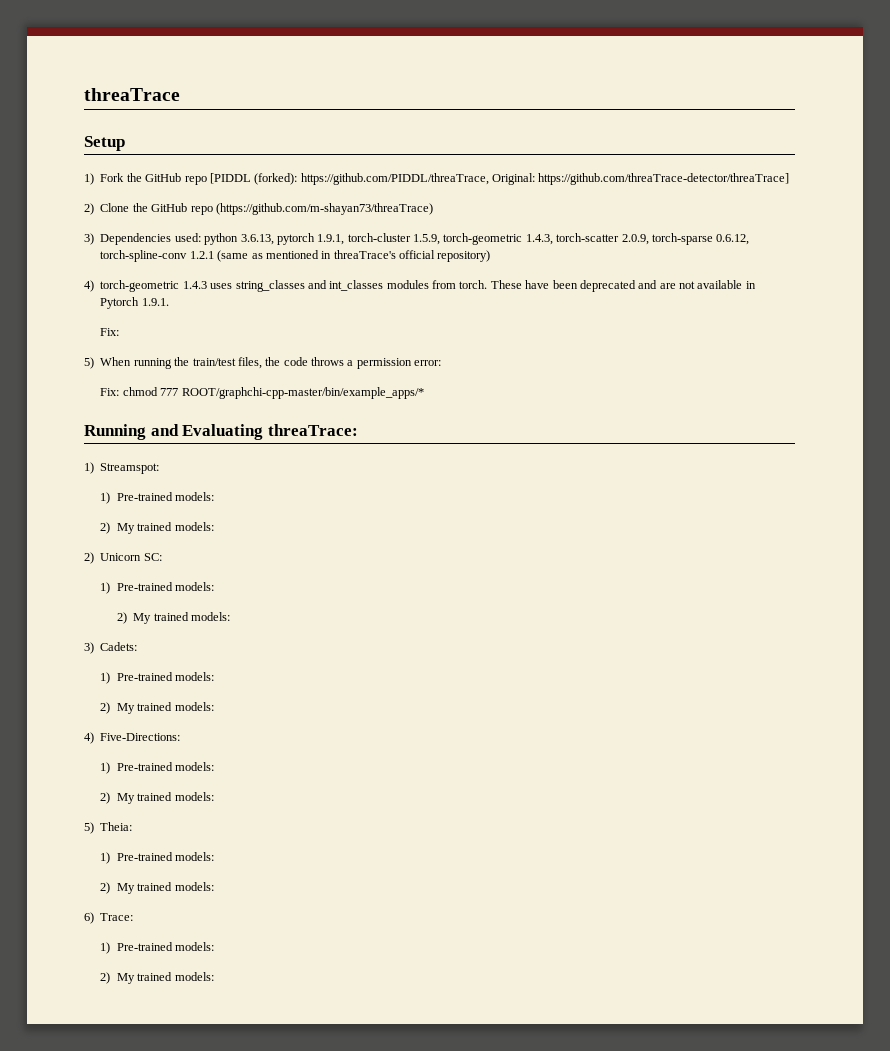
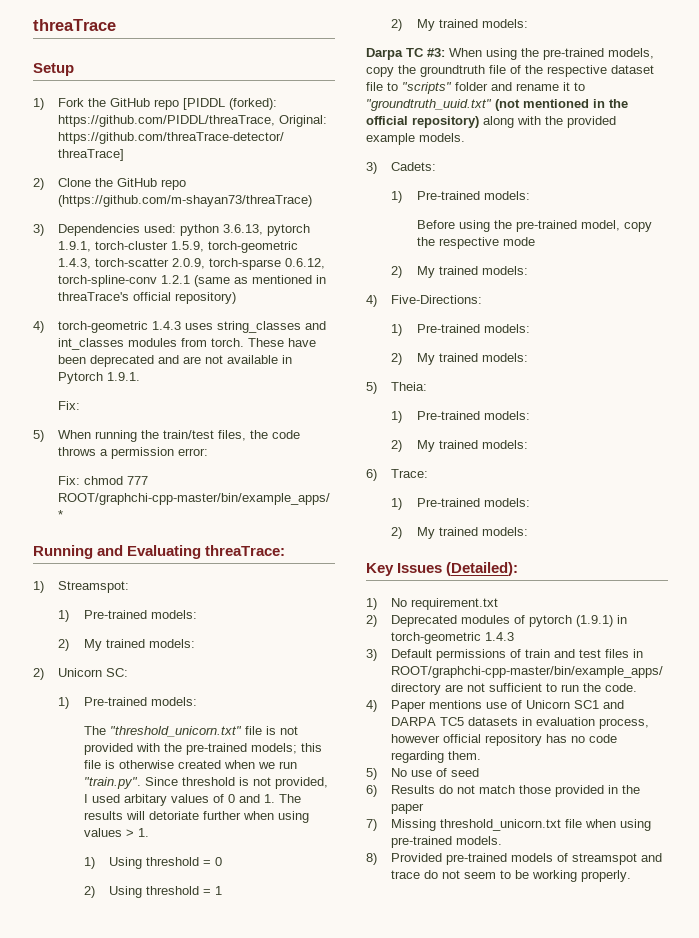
[116,612,231,624] 2) My trained models: -> [83,726,298,737] [83,743,322,755] [83,760,297,769] [83,777,328,789] [83,794,301,806] [83,811,309,823] [83,828,149,837] [83,857,223,869] [83,886,223,898] [391,19,528,31] [366,48,654,60] [366,65,654,77] [366,82,585,94] [366,99,628,111] [366,116,616,128] [366,133,465,145] The "threshold_unicorn.txt" file is not provided with the pre-trained models; this file is otherwise created when we run "train.py". Since threshold is not provided, I used arbitary values of 0 and 1. The results will detoriate further when using values > 1. // 1) Using threshold = 0 // 2) Using threshold = 1 // 2) My trained models: // Darpa TC #3: When using the pre-trained models, copy the groundtruth file of the respective dataset file to "scripts" folder and rename it to "groundtruth_uuid.txt" (not mentioned in the official repository) along with the provided example models.
(215, 676) none -> [416,220,652,232] [416,237,535,249] // Before using the pre-trained model, copy the respective mode
(214, 976) none -> [366,562,519,576] [366,598,499,610] [366,615,628,627] [391,632,515,644] [366,649,644,661] [391,666,664,678] [391,683,638,695] [366,700,625,712] [391,717,650,729] [391,734,618,746] [391,751,482,763] [366,768,480,780] [366,785,641,797] [391,803,425,814] [366,819,652,831] [391,836,503,848] [366,853,663,865] [391,870,632,882] // Key Issues (Detailed): // 1) No requirement.txt // 2) Deprecated modules of pytorch (1.9.1) in torch-geometric 1.4.3 // 3) Default permissions of train and test files in ROOT/graphchi-cpp-master/bin/example_apps/ directory are not sufficient to run the code. // 4) Paper mentions use of Unicorn SC1 and DARPA TC5 datasets in evaluation process, however official repository has no code regarding them. // 5) No use of seed // 6) Results do not match those provided in the paper // 7) Missing threshold_unicorn.txt file when using pre-trained models. // 8) Provided pre-trained models of streamspot and trace do not seem to be working properly.

